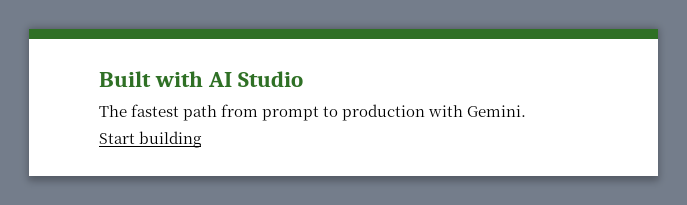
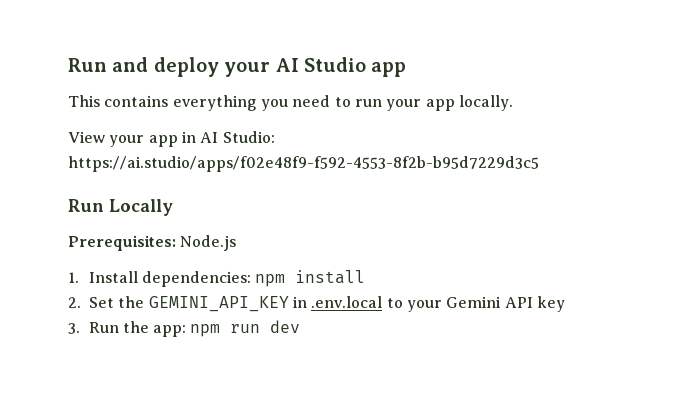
[99,71,304,87] [99,104,527,121] [99,131,203,148] Built with AI Studio // The fastest path from prompt to production with Gemini. // Start building -> [68,57,407,77] [68,95,513,111] [68,131,275,147] [68,156,539,172] [68,199,173,216] [68,235,237,251] [68,270,366,287] [68,296,565,312] [68,320,301,337] Run and deploy your AI Studio app // This contains everything you need to run your app locally. // View your app in AI Studio: https://ai.studio/apps/f02e48f9-f592-4553-8f2b-b95d7229d3c5 // Run Locally // Prerequisites: Node.js // 1. Install dependencies: npm install // 2. Set the GEMINI_API_KEY in .env.local to your Gemini API key // 3. Run the app: npm run dev

